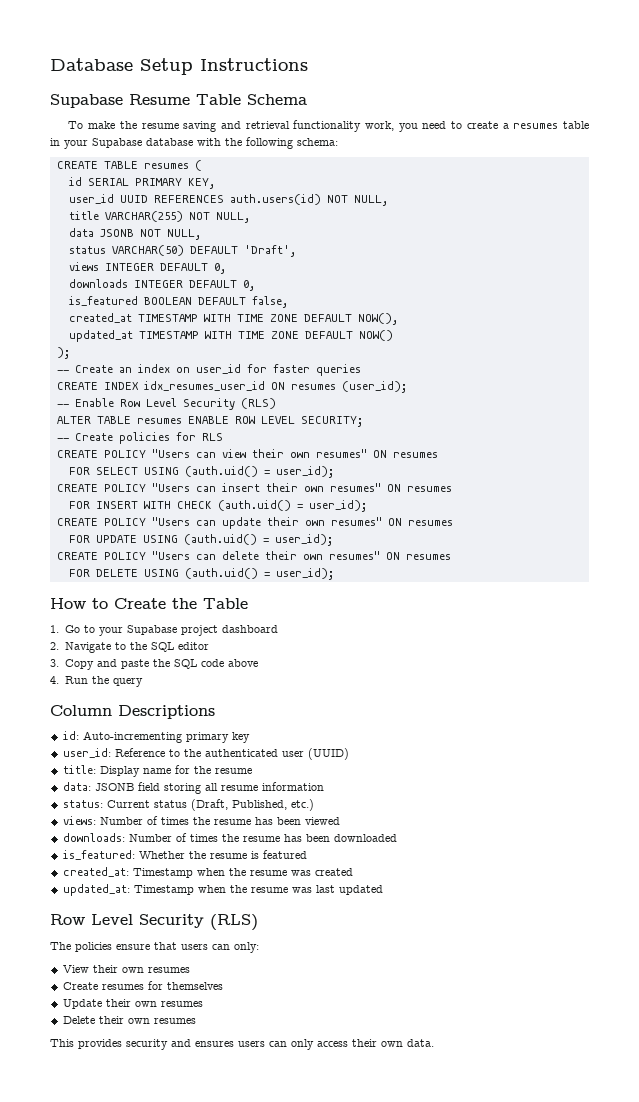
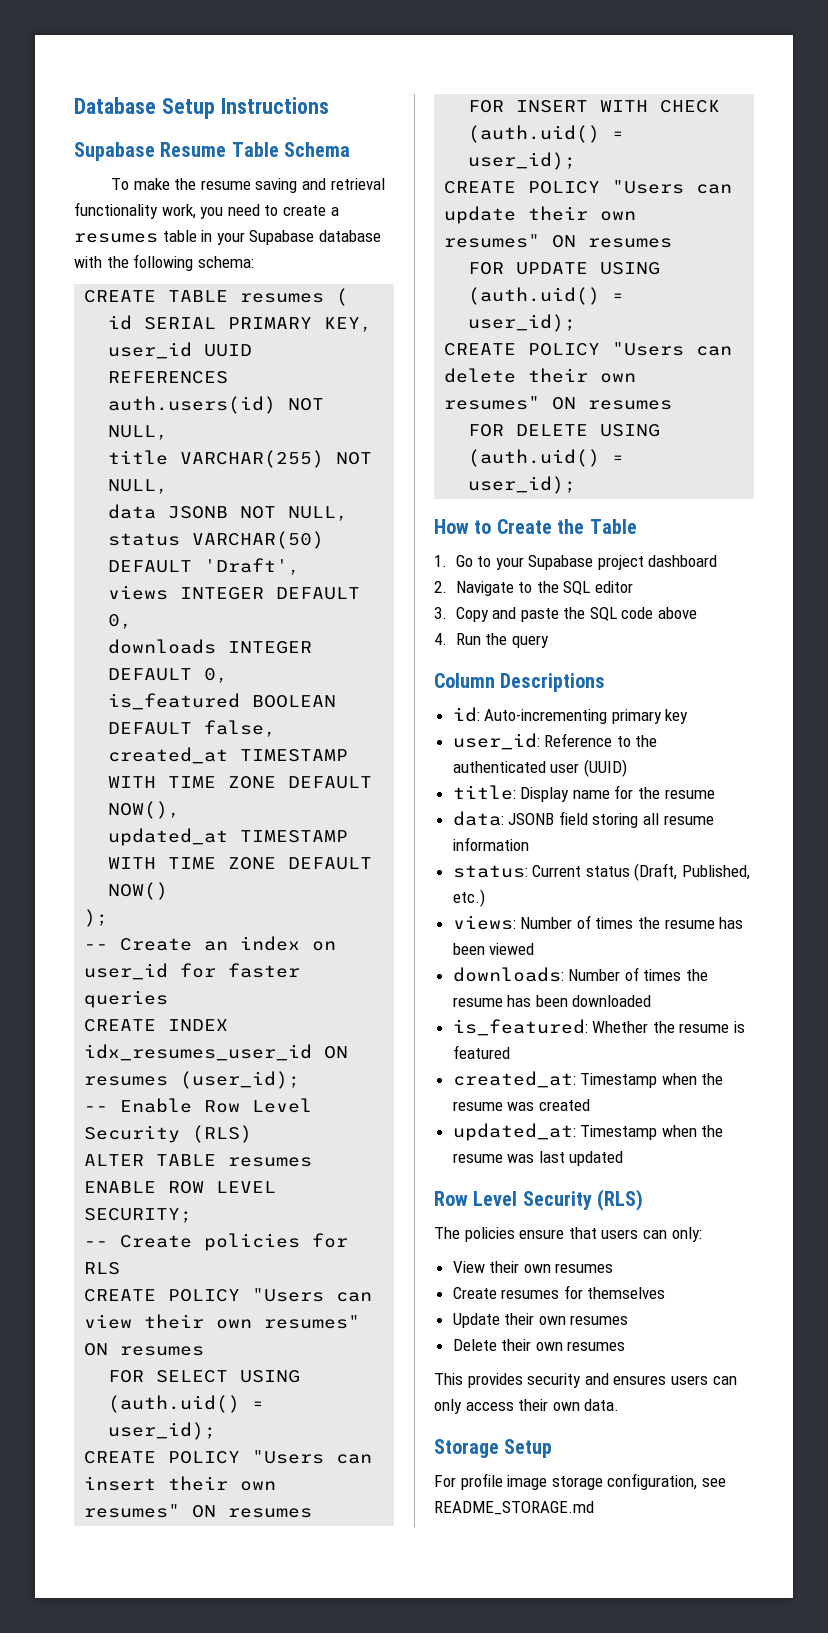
(434, 1043) none -> [434,1439,553,1458] [434,1473,726,1490] [434,1501,594,1515] // Storage Setup // For profile image storage configuration, see README_STORAGE.md

